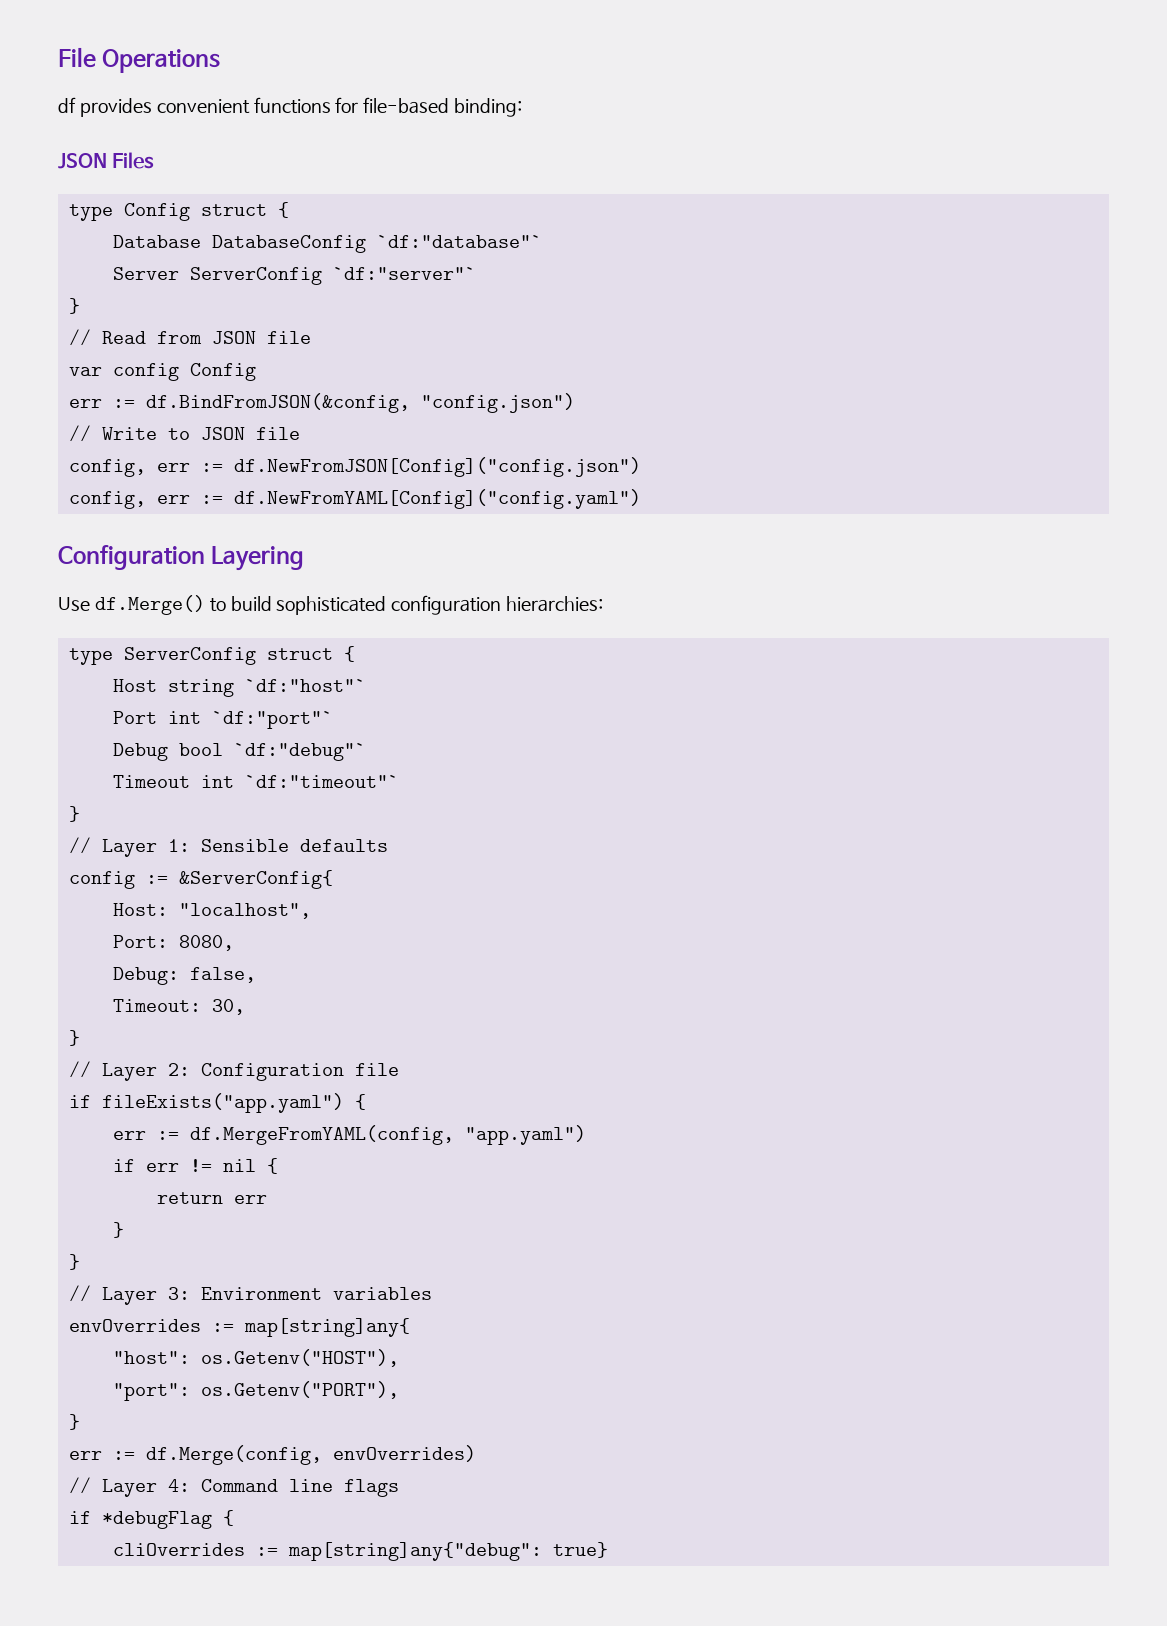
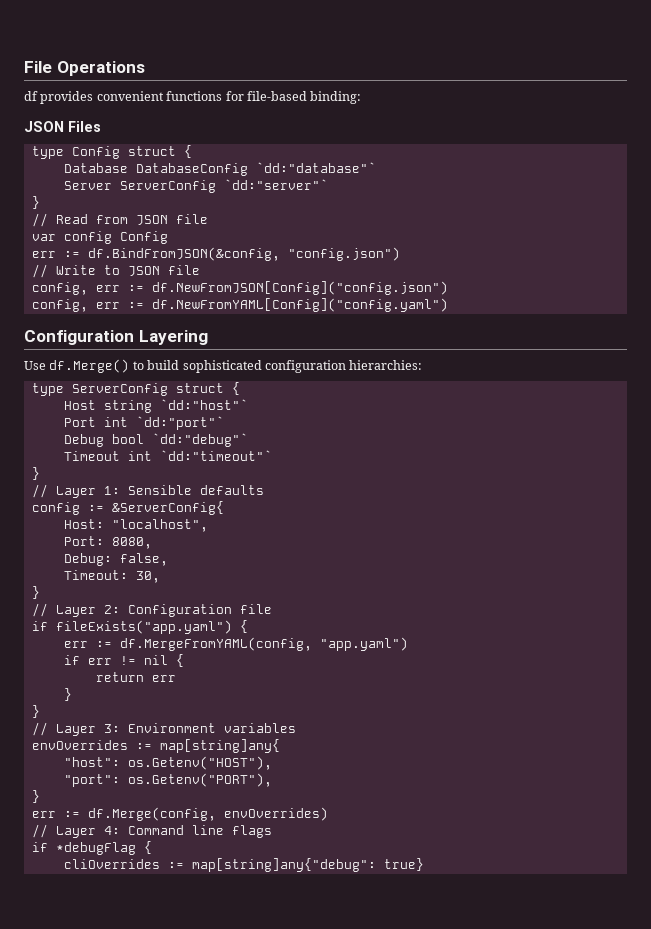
[376,235,542,248] `df:"database"` -> [255,162,376,173] `dd:"database"`
[332,267,476,280] `df:"server"` -> [223,179,328,190] `dd:"server"`
[244,679,366,692] `df:"host"` -> [159,399,248,410] `dd:"host"`
[211,711,333,729] `df:"port"` -> [135,416,224,430] `dd:"port"`
[233,743,366,761] `df:"debug"` -> [151,433,248,447] `dd:"debug"`
[244,775,399,788] `df:"timeout"` -> [159,450,272,461] `dd:"timeout"`

